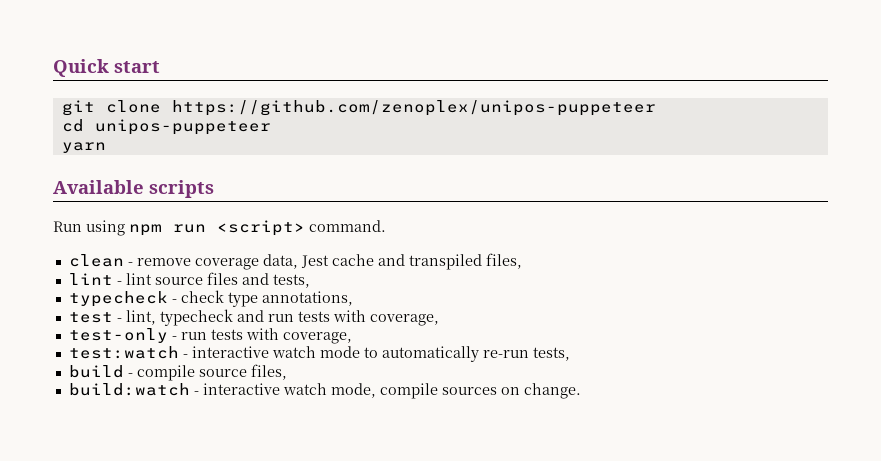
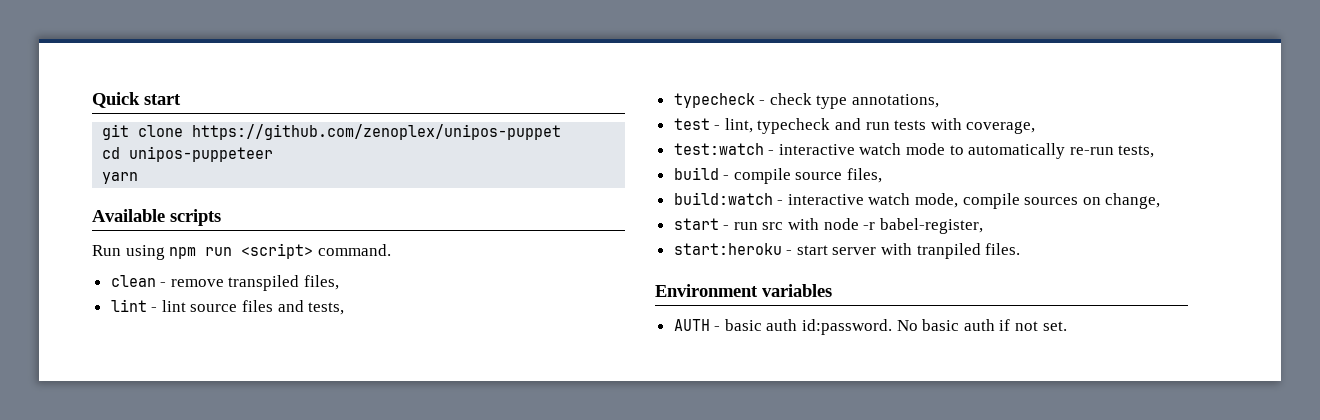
[171,100,656,116] https://github.com/zenoplex/unipos-puppeteer -> [192,124,562,140] https://github.com/zenoplex/unipos-puppet
[194,254,405,270] coverage data, Jest cache and -> (224, 283) none
[68,328,352,344] // test-only - run tests with coverage, -> (1036, 127) none
[523,383,581,399] change. -> [1105,193,1161,209] [673,218,983,234] [673,243,1021,259] [655,284,832,297] [673,319,1067,335] change, // start - run src with node -r babel-register, // start:heroku - start server with tranpiled files. // Environment variables // AUTH - basic auth id:password. No basic auth if not set.

